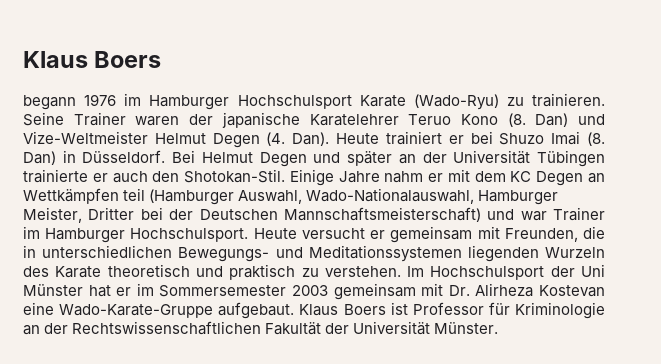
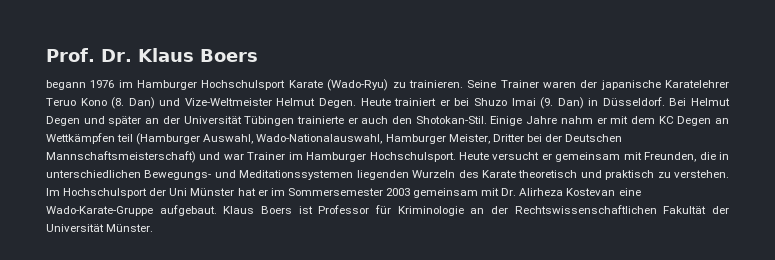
(23, 59) none -> [46,48,132,62] Prof. Dr.
[212,132,330,148] Degen (4. Dan). -> [319,98,357,108] Degen.
[587,132,605,146] (8. -> [540,97,554,109] (9.

